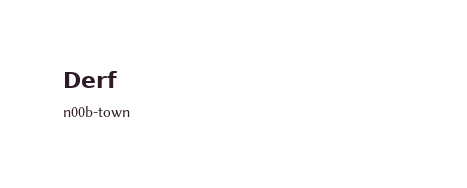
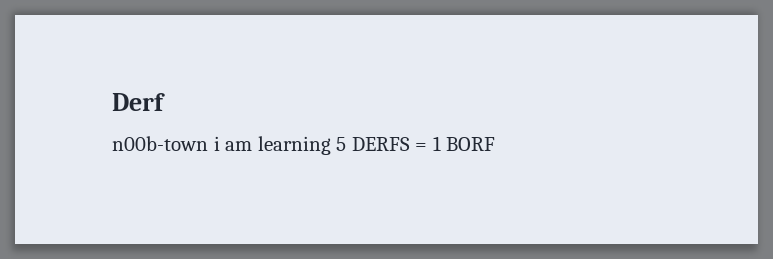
(130, 112) none -> [213,136,496,155] i am learning 5 DERFS = 1 BORF

